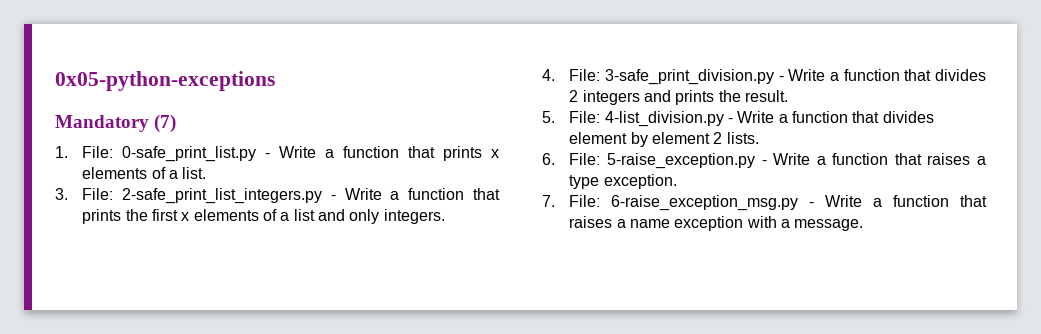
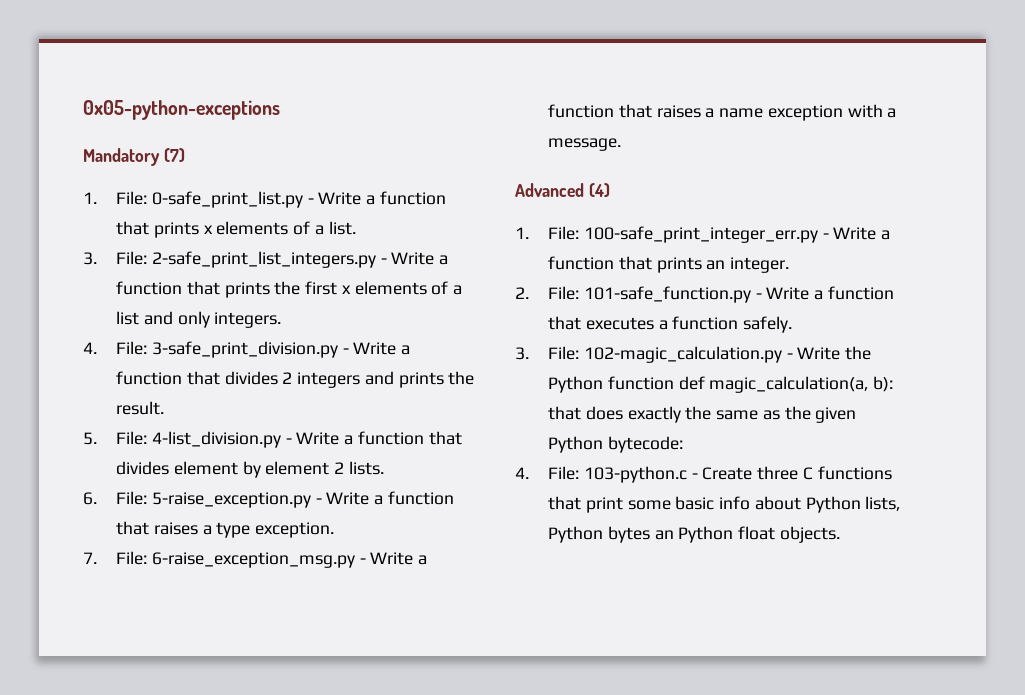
(864, 225) none -> [515,183,610,197] [515,226,891,243] [548,256,790,273] [515,286,894,303] [548,316,793,333] [515,346,872,363] [548,376,894,393] [548,406,857,423] [548,436,683,453] [515,466,892,483] [548,496,901,513] [548,526,840,543] // Advanced (4) // 1. File: 100-safe_print_integer_err.py - Write a function that prints an integer. // 2. File: 101-safe_function.py - Write a function that executes a function safely. // 3. File: 102-magic_calculation.py - Write the Python function def magic_calculation(a, b): that does exactly the same as the given Python bytecode: // 4. File: 103-python.c - Create three C functions that print some basic info about Python lists, Python bytes an Python float objects.

